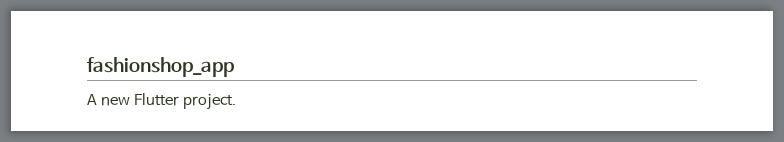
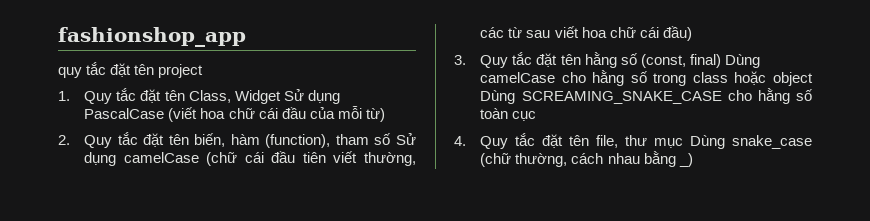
[87,93,236,110] A new Flutter project. -> [58,62,204,78] [58,88,340,104] [84,106,385,122] [58,132,417,148] [84,151,416,166] [480,26,692,41] [454,52,760,68] [480,70,813,86] [480,88,813,104] [480,108,537,121] [454,133,812,149] [480,151,693,167] quy tắc đặt tên project // 1. Quy tắc đặt tên Class, Widget Sử dụng PascalCase (viết hoa chữ cái đầu của mỗi từ) // 2. Quy tắc đặt tên biến, hàm (function), tham số Sử dụng camelCase (chữ cái đầu tiên viết thường, các từ sau viết hoa chữ cái đầu) // 3. Quy tắc đặt tên hằng số (const, final) Dùng camelCase cho hằng số trong class hoặc object Dùng SCREAMING_SNAKE_CASE cho hằng số toàn cục // 4. Quy tắc đặt tên file, thư mục Dùng snake_case (chữ thường, cách nhau bằng _)

